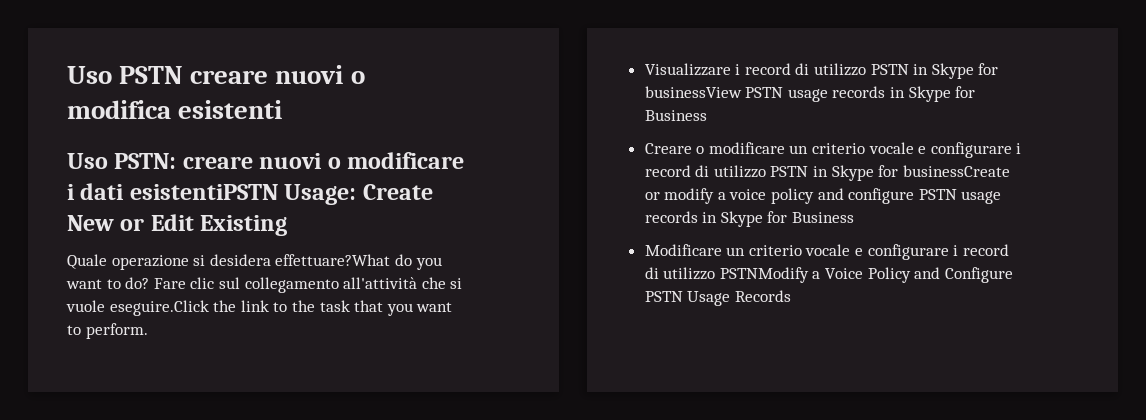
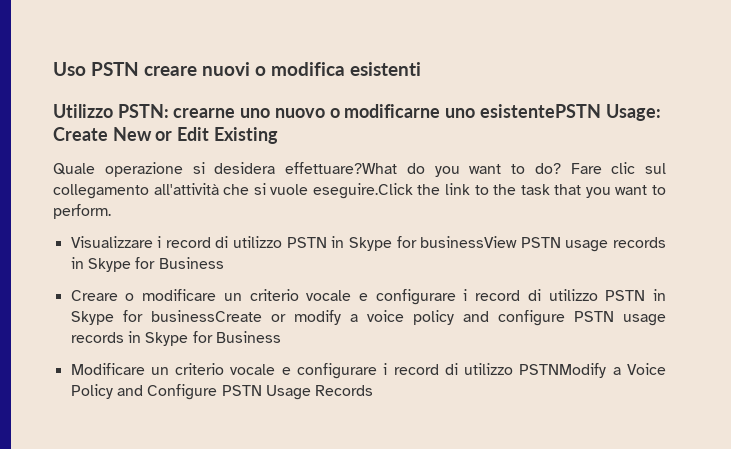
[67,152,465,169] [67,183,278,200] Uso PSTN: creare nuovi o modificare i dati esistentiPSTN -> [53,104,601,118] Utilizzo PSTN: crearne uno nuovo o modificarne uno esistentePSTN

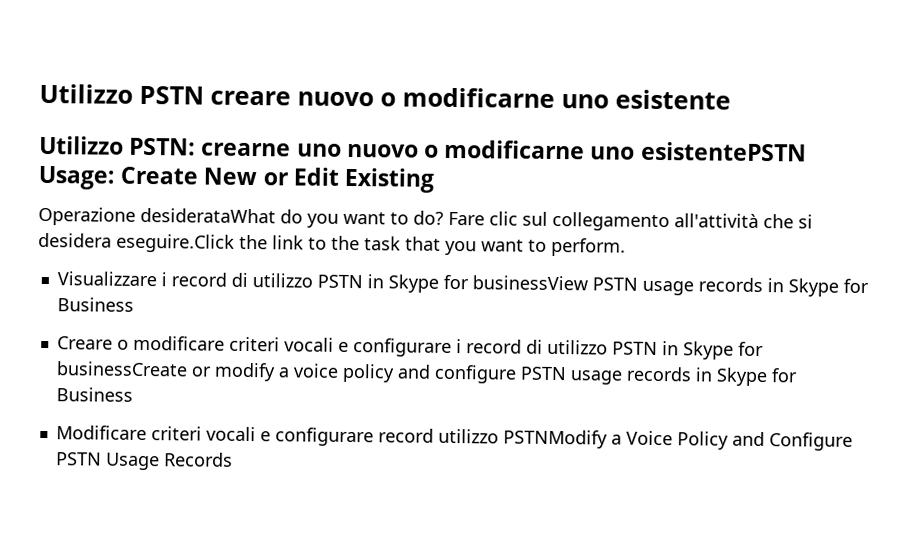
[53,62,86,76] Uso -> [39,83,133,104] Utilizzo
[202,62,421,76] nuovi o modifica esistenti -> [297,87,731,110] nuovo o modificarne uno esistente
[53,162,397,177] Quale operazione si desidera effettuare?What -> [38,206,276,226] Operazione desiderataWhat
[270,184,309,195] vuole -> [38,232,112,248] desidera
[223,289,352,301] un criterio vocale -> [228,336,334,352] criteri vocali
[150,363,458,379] un criterio vocale e configurare i record di -> [150,426,434,447] criteri vocali e configurare record

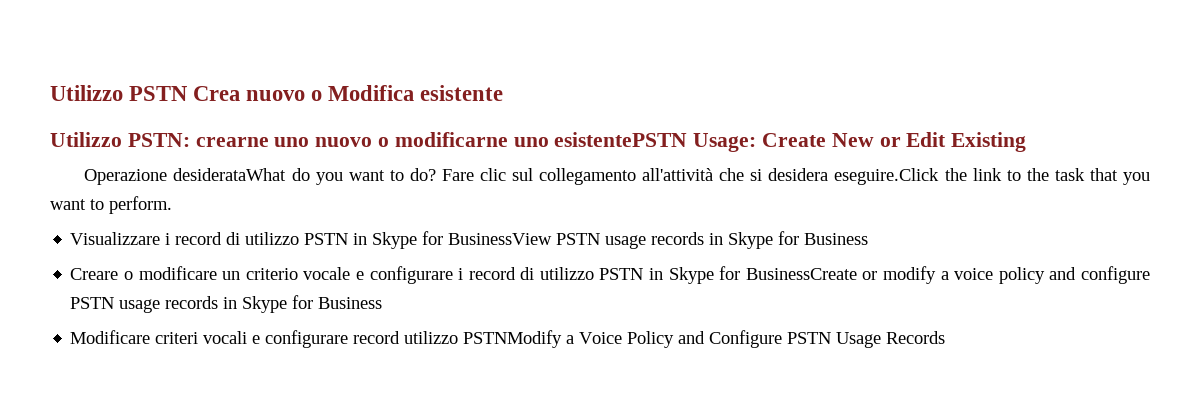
[210,87,609,109] creare nuovo o modificarne uno -> [193,85,415,101] Crea nuovo o Modifica
[471,275,588,291] businessView -> [448,233,553,245] BusinessView
[228,336,334,352] criteri vocali -> [222,267,351,280] un criterio vocale
[55,361,188,377] businessCreate -> [745,268,857,280] BusinessCreate

